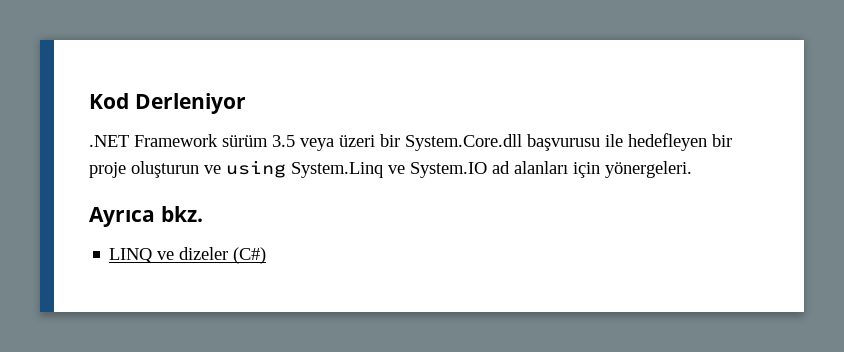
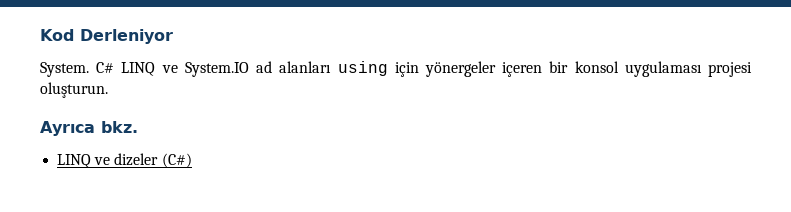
[89,133,732,151] [89,160,692,178] .NET Framework sürüm 3.5 veya üzeri bir System.Core.dll başvurusu ile hedefleyen bir proje oluşturun ve using System.Linq ve System.IO ad alanları için yönergeleri. -> [40,61,752,77] [40,82,108,98] System. C# LINQ ve System.IO ad alanları using için yönergeler içeren bir konsol uygulaması projesi oluşturun.

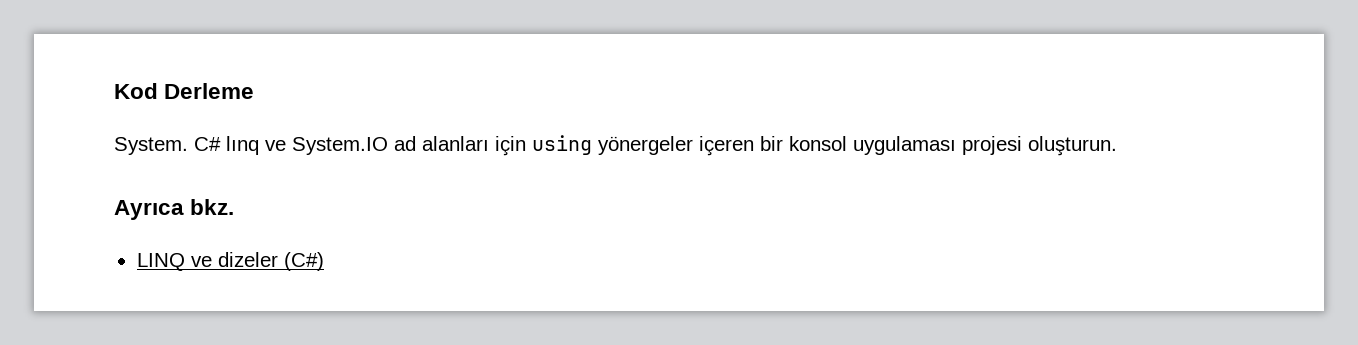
[80,29,173,44] Derleniyor -> [164,83,255,99] Derleme
[121,62,156,76] LINQ -> [226,136,259,155] lınq
[337,61,419,77] using için -> [495,135,592,156] için using

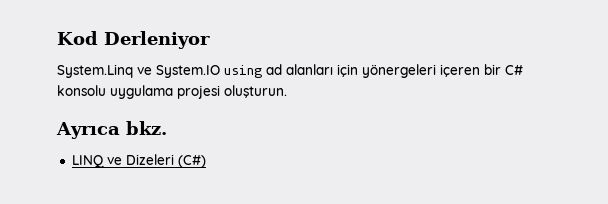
[164,83,255,99] [114,136,259,155] Derleme // System. C# lınq -> [104,31,210,49] [57,64,133,78] Derleniyor // System.Linq
(388, 146) none -> [224,65,262,78] using
[532,135,956,156] using yönergeler içeren bir konsol uygulaması -> [362,64,523,78] [57,85,173,99] yönergeleri içeren bir C# konsolu uygulama
[217,252,278,267] dizeler -> [125,154,174,165] Dizeleri

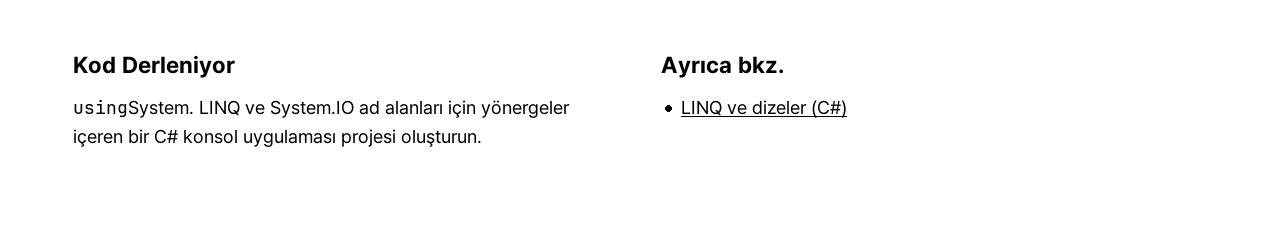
[57,64,133,78] System.Linq -> [73,99,240,118] usingSystem. LINQ
[224,65,262,78] using -> (354, 109) none
[362,64,436,78] yönergeleri -> [481,100,570,118] yönergeler
[57,85,173,99] konsolu uygulama -> [183,129,336,147] konsol uygulaması
[125,154,174,165] Dizeleri -> [752,100,808,115] dizeler

